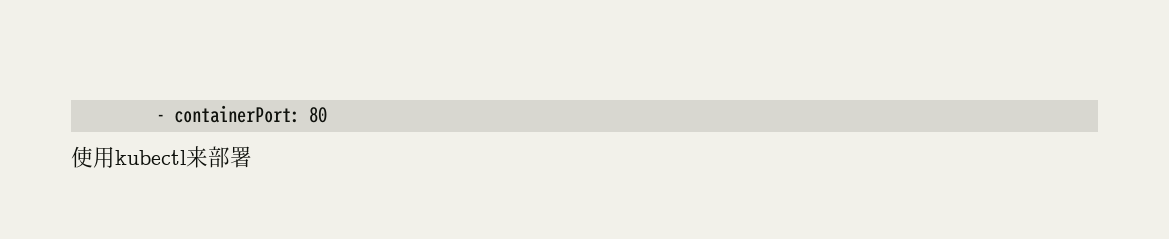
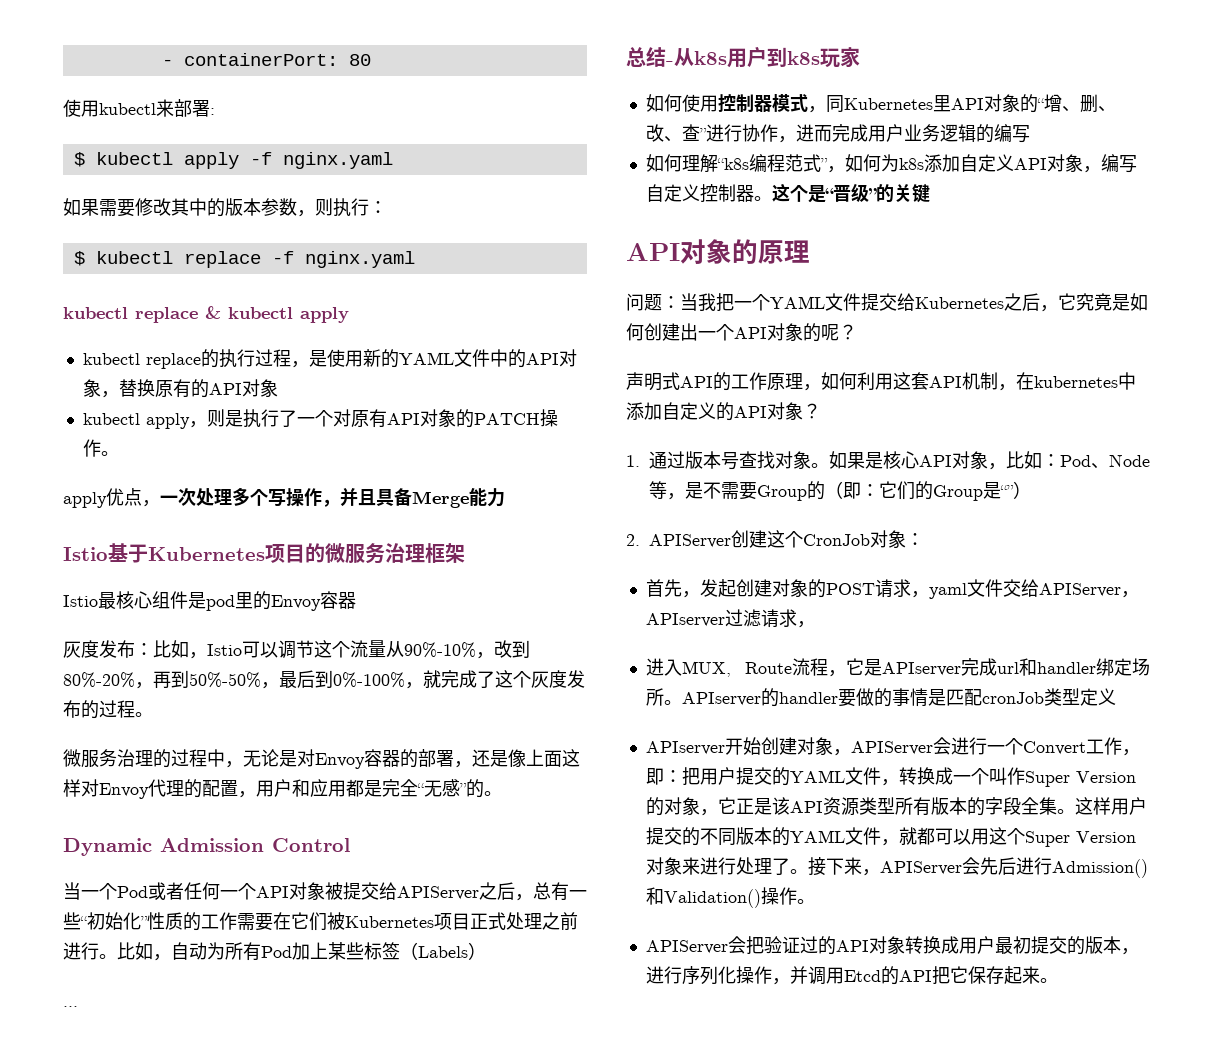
(252, 157) none -> [210,108,215,115] [73,152,393,169] [63,198,387,217] [73,251,415,268] [63,306,349,323] [82,349,577,369] [82,379,278,398] [82,409,558,429] [82,439,119,457] [63,487,505,508] [63,543,465,564] [63,591,356,611] [63,640,530,659] [63,670,585,689] [63,700,153,719] [63,749,580,769] [63,779,502,799] [63,838,350,856] [63,882,587,901] [63,912,578,931] [63,942,486,961] [63,1006,78,1007] [626,46,860,68] [645,94,1116,113] [645,124,1030,143] [645,154,1137,173] [645,183,930,203] [626,239,810,264] [626,293,1148,312] [626,323,857,342] [626,372,1136,391] [626,402,821,421] [626,451,1150,470] [649,481,1031,501] [626,530,924,548] [645,579,1139,599] [645,609,815,628] [645,658,1150,677] [645,688,1116,707] [645,737,1140,756] [645,767,1136,787] [645,797,1147,816] [645,827,1136,847] [645,857,1148,878] [645,887,815,908] [645,936,1139,955] [645,966,1058,985] : // $ kubectl apply -f nginx.yaml // 如果需要修改其中的版本参数，则执行： // $ kubectl replace -f nginx.yaml // kubectl replace & kubectl apply // kubectl replace的执行过程，是使用新的YAML文件中的API对象，替换原有的API对象 // kubectl apply，则是执行了一个对原有API对象的PATCH操作。 // apply优点，一次处理多个写操作，并且具备Merge能力 // Istio基于Kubernetes项目的微服务治理框架 // Istio最核心组件是pod里的Envoy容器 // 灰度发布：比如，Istio可以调节这个流量从90%-10%，改到80%-20%，再到50%-50%，最后到0%-100%，就完成了这个灰度发布的过程。 // 微服务治理的过程中，无论是对Envoy容器的部署，还是像上面这样对Envoy代理的配置，用户和应用都是完全“无感”的。 // Dynamic Admission Control // 当一个Pod或者任何一个API对象被提交给APIServer之后，总有一些“初始化”性质的工作需要在它们被Kubernetes项目正式处理之前进行。比如，自动为所有Pod加上某些标签（Labels） // ... // 总结-从k8s用户到k8s玩家 // 如何使用控制器模式，同Kubernetes里API对象的“增、删、改、查”进行协作，进而完成用户业务逻辑的编写 // 如何理解“k8s编程范式”，如何为k8s添加自定义API对象，编写自定义控制器。这个是“晋级”的关键 // API对象的原理 // 问题：当我把一个YAML文件提交给Kubernetes之后，它究竟是如何创建出一个API对象的呢？ // 声明式API的工作原理，如何利用这套API机制，在kubernetes中添加自定义的API对象？ // 1.通过版本号查找对象。如果是核心API对象，比如：Pod、Node等，是不需要Group的（即：它们的Group是“”） // 2. APIServer创建这个CronJob对象： // 首先，发起创建对象的POST请求，yaml文件交给APIServer，APIserver过滤请求， // 进入MUX, Route流程，它是APIserver完成url和handler绑定场所。APIserver的handler要做的事情是匹配cronJob类型定义 // APIserver开始创建对象，APIServer会进行一个Convert工作，即：把用户提交的YAML文件，转换成一个叫作Super Version的对象，它正是该API资源类型所有版本的字段全集。这样用户提交的不同版本的YAML文件，就都可以用这个Super Version对象来进行处理了。接下来，APIServer会先后进行Admission()和Validation()操作。 // APIServer会把验证过的API对象转换成用户最初提交的版本，进行序列化操作，并调用Etcd的API把它保存起来。

